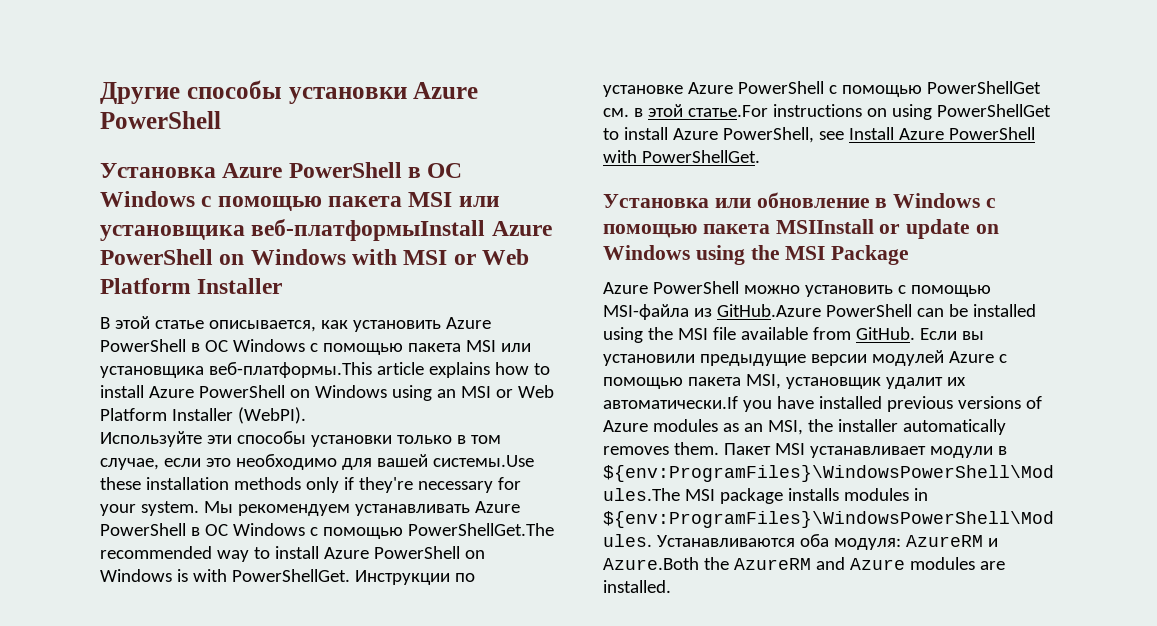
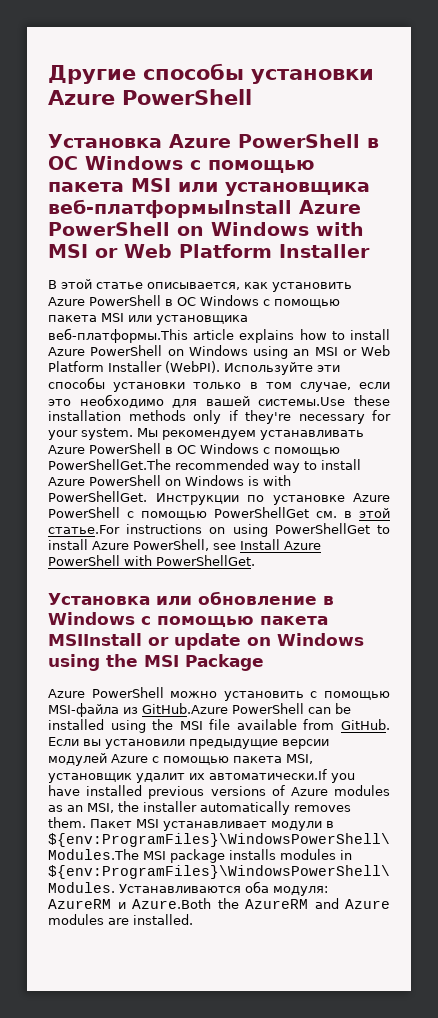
(306, 415) // -> (220, 367) none

